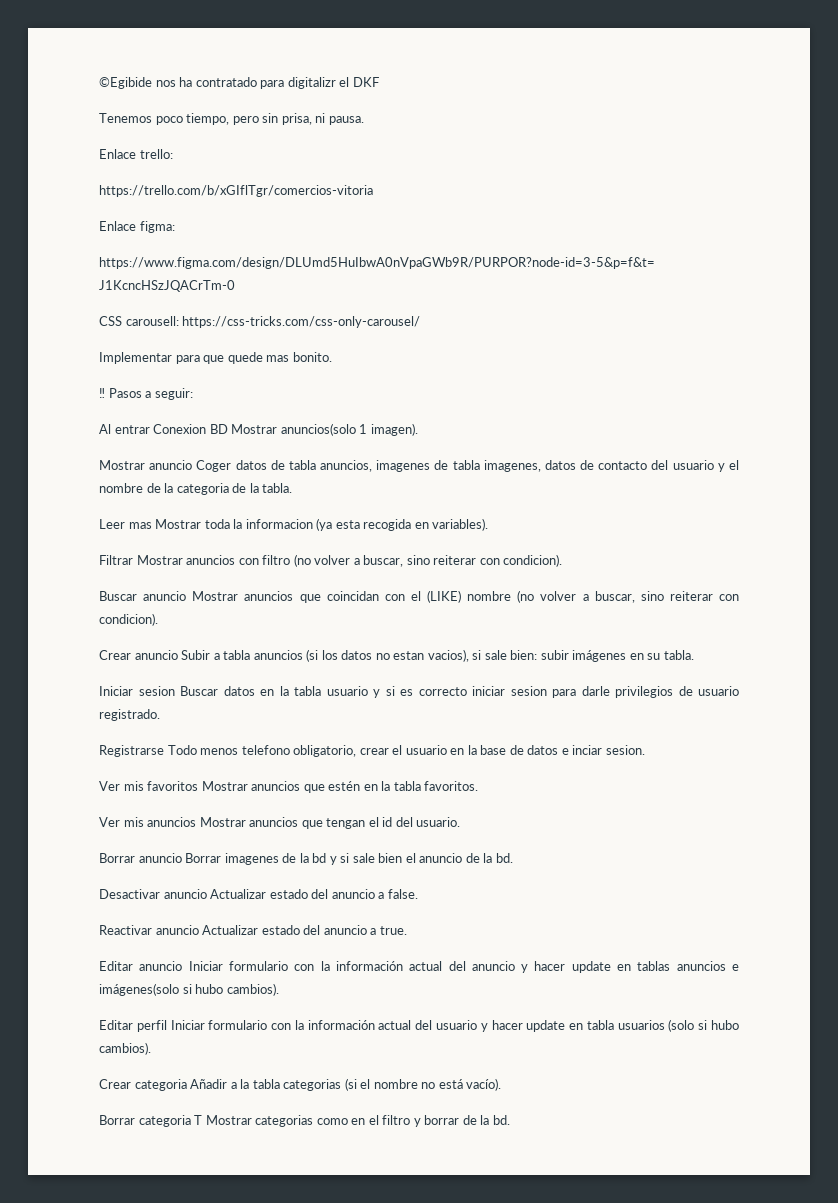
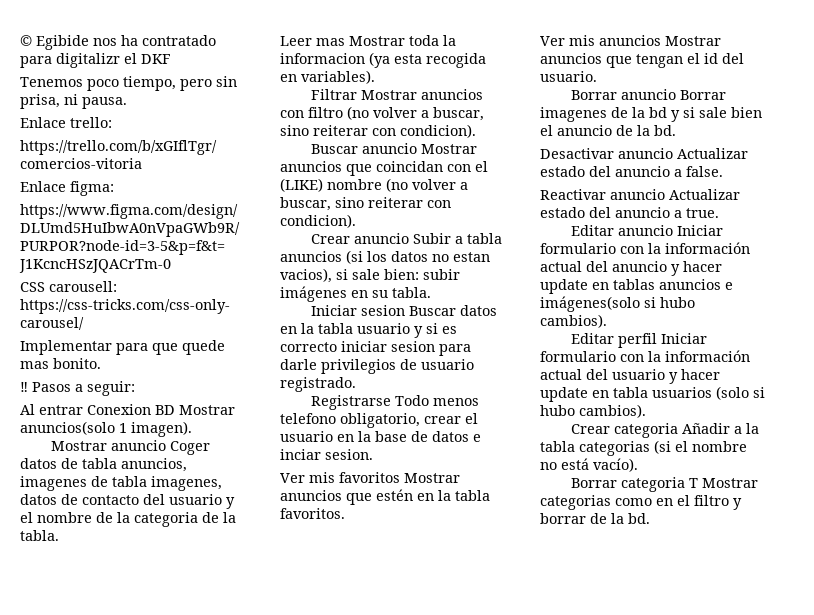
[99,77,152,89] ©Egibide -> [20,35,89,50] © Egibide

